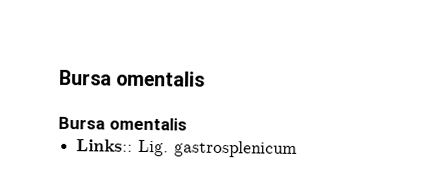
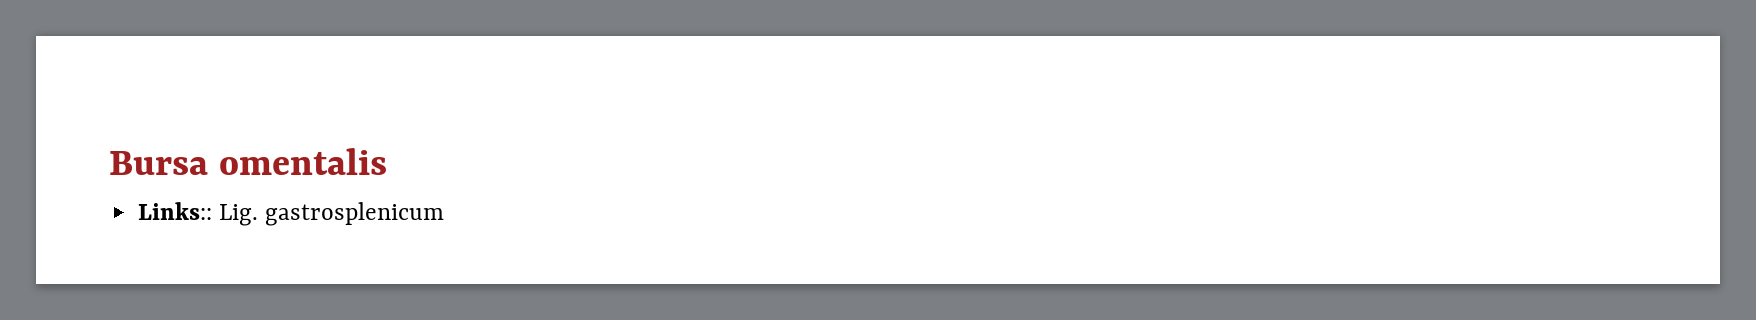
[59,69,206,87] [58,116,187,131] Bursa omentalis // Bursa omentalis -> [109,148,388,175] Bursa omentalis

